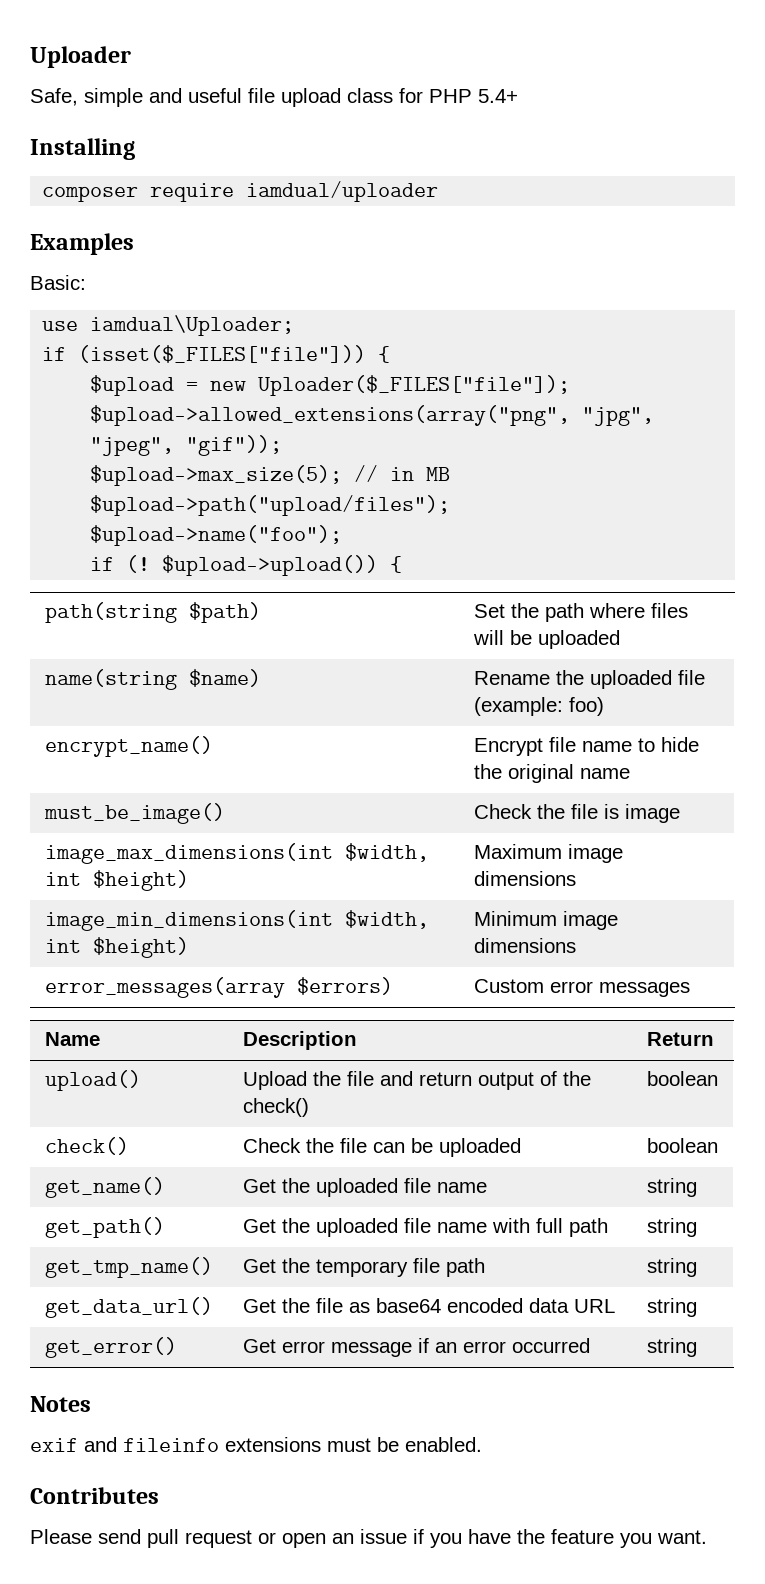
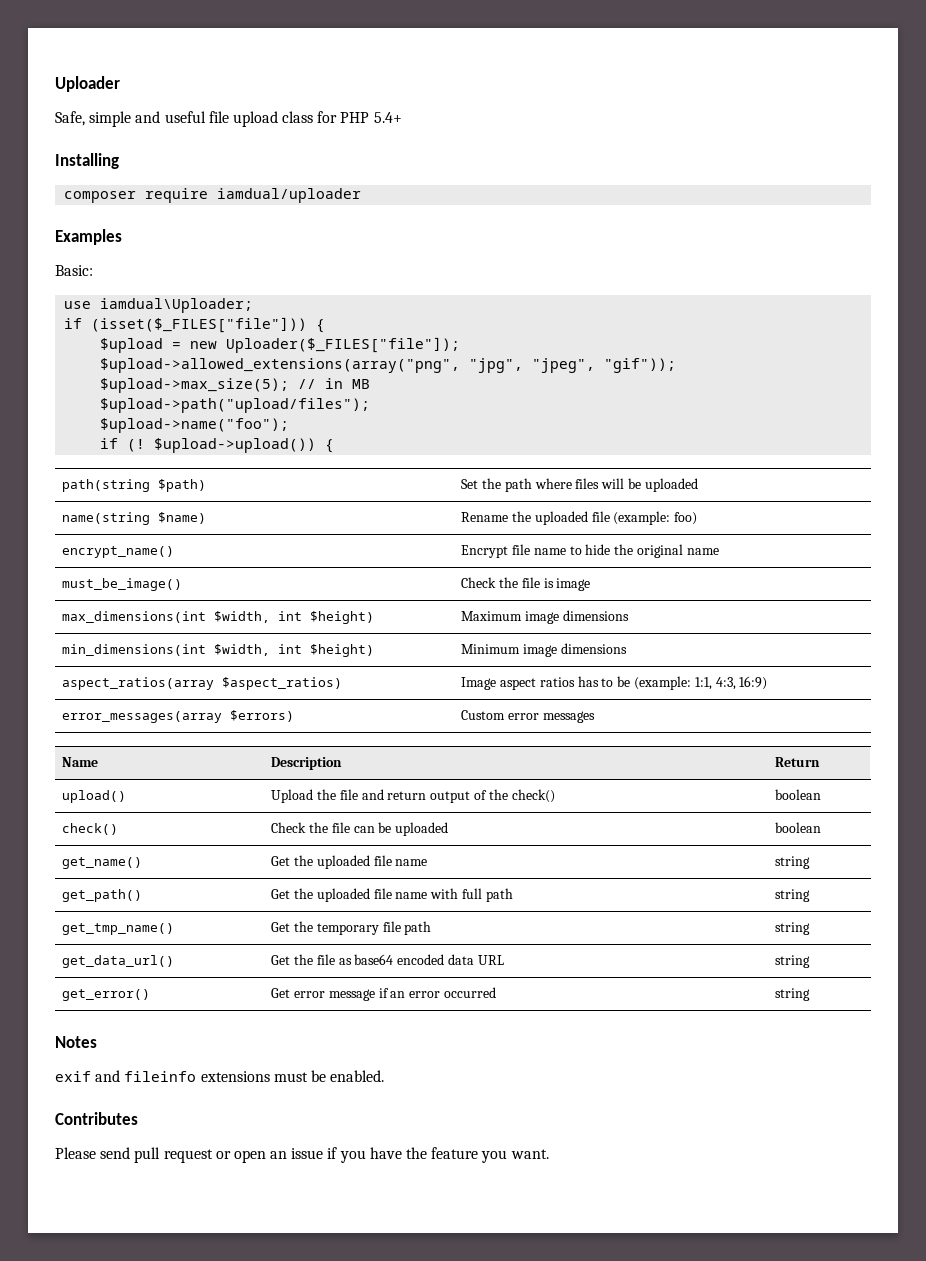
[44,843,333,864] image_max_dimensions(int -> [62,611,207,623] max_dimensions(int
[44,910,333,931] image_min_dimensions(int -> [62,644,207,656] min_dimensions(int
(576, 945) none -> [62,677,343,690] [461,676,768,690] // aspect_ratios(array $aspect_ratios) | Image aspect ratios has to be (example: 1:1, 4:3, 16:9)

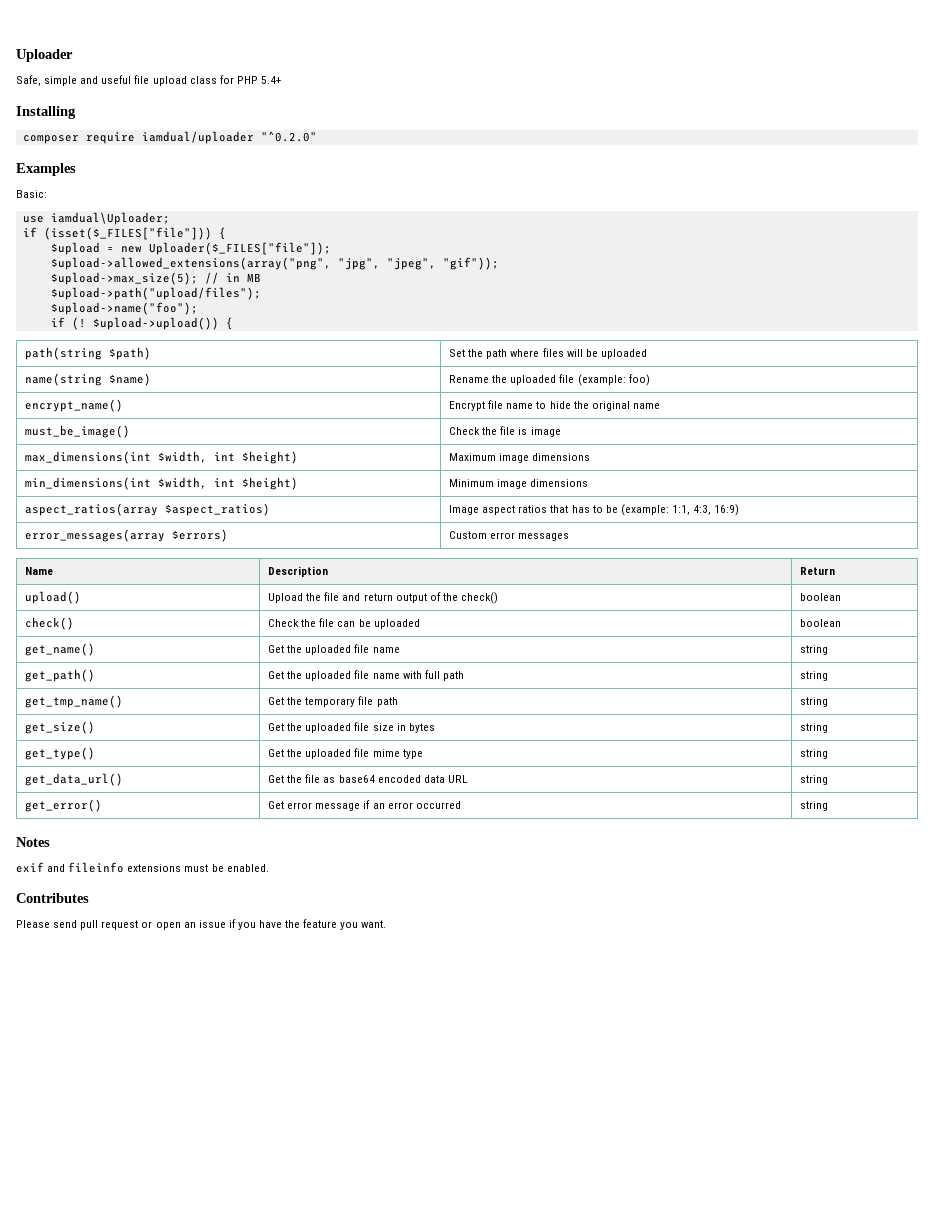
(362, 195) none -> [260,131,317,142] "^0.2.0"
(575, 682) none -> [550,505,569,513] that
(811, 928) none -> [25,721,96,734] [268,722,435,733] [800,723,829,733] [25,747,96,760] [268,748,423,759] [800,749,829,759] // get_size() | Get the uploaded file size in bytes | string // get_type() | Get the uploaded file mime type | string

